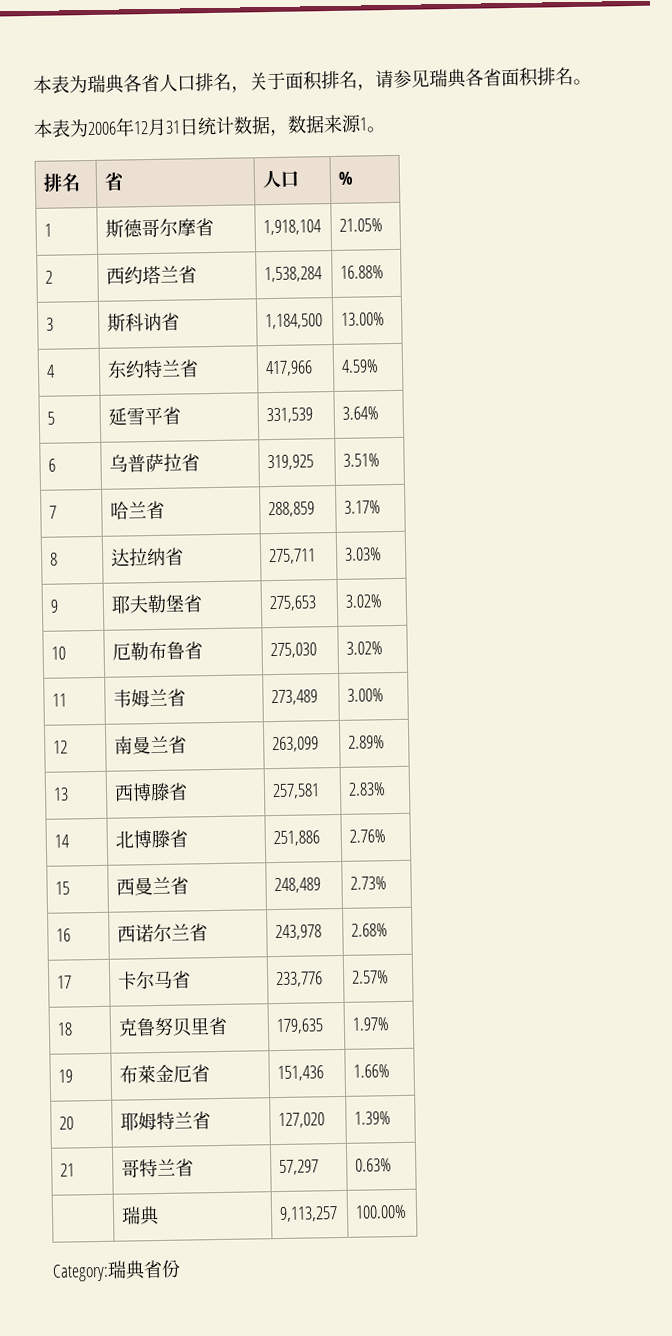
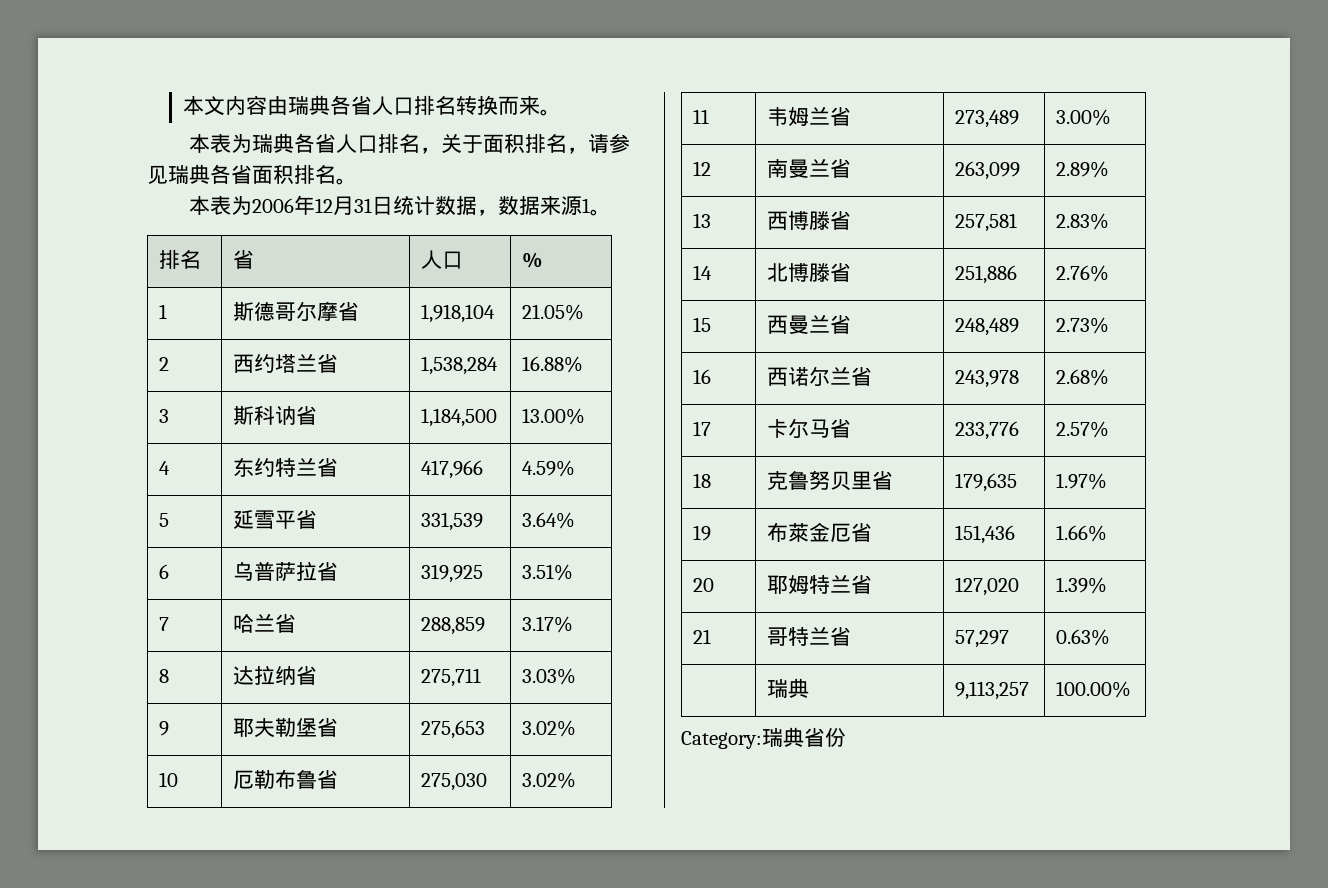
[33,75,52,94] 本 -> [183,95,562,116] [188,133,210,153] 本文内容由瑞典各省人口排名转换而来。 // 本

